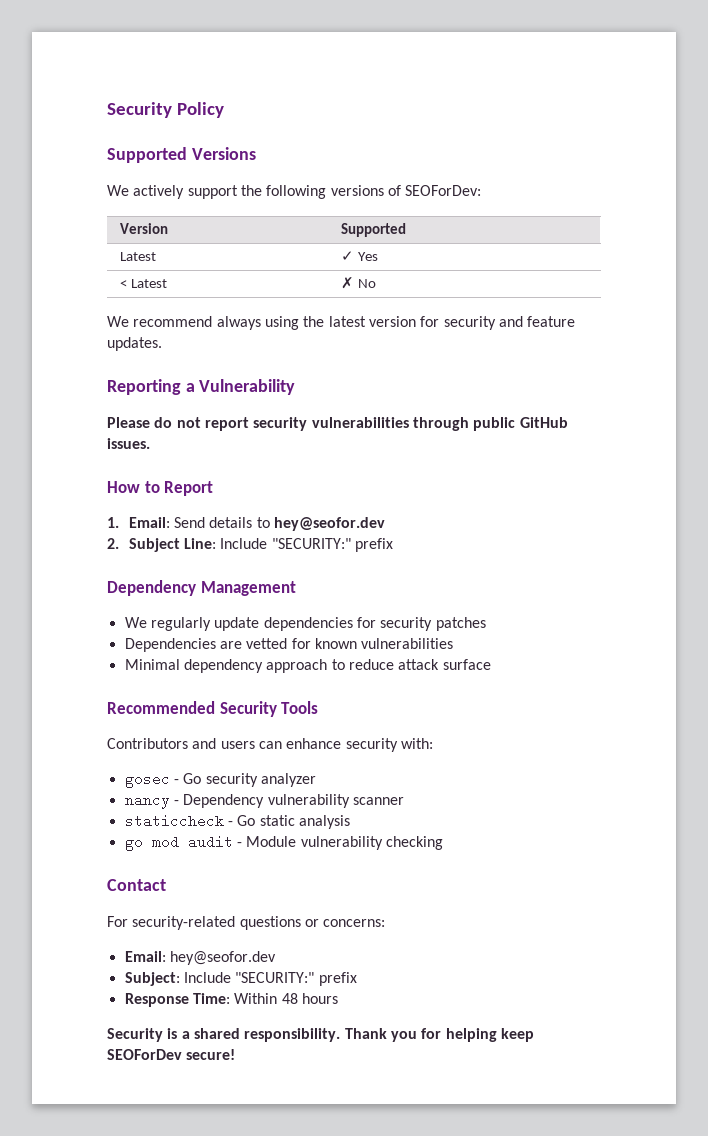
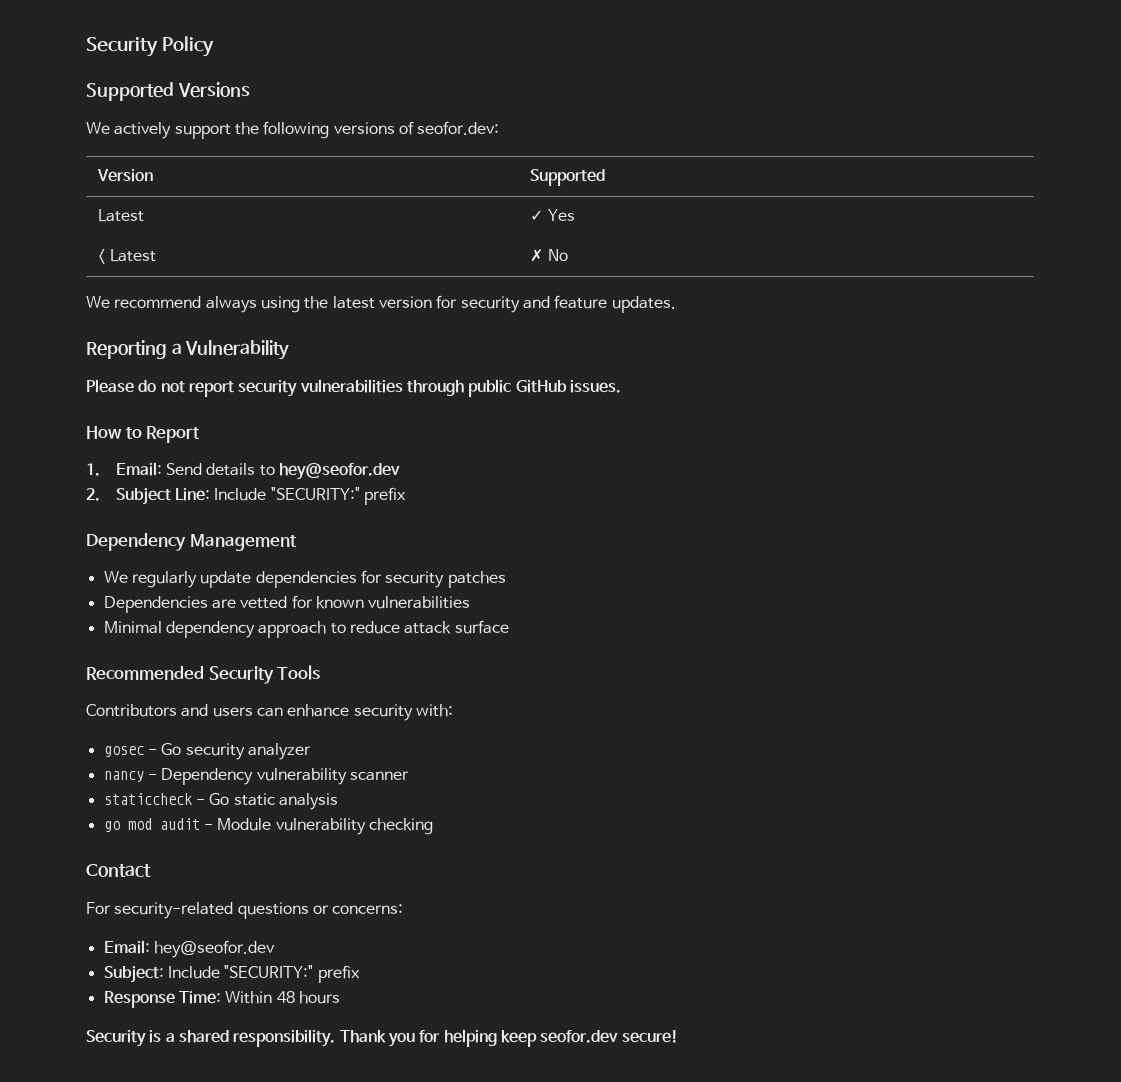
[405,185,482,196] SEOForDev: -> [417,121,500,135] seofor.dev:
[107,1049,182,1060] SEOForDev -> [540,1030,619,1043] seofor.dev

